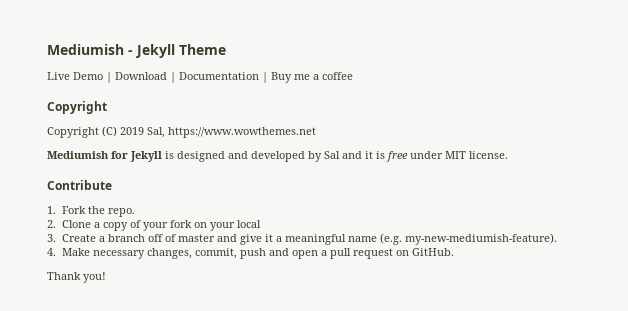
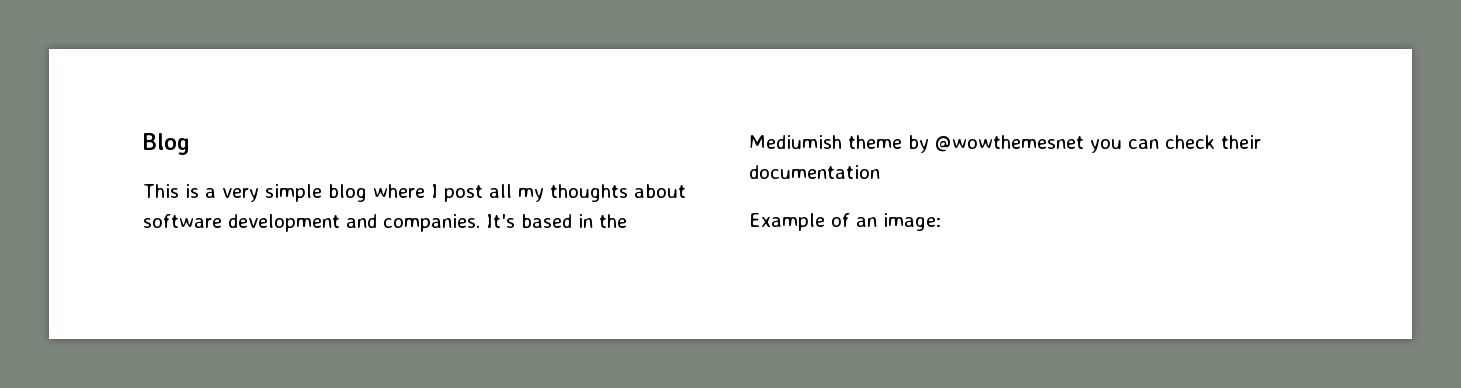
[47,44,226,58] [47,72,353,83] [47,101,107,114] [47,126,316,138] [47,151,508,162] [47,180,112,190] [47,206,135,217] [47,220,261,231] [47,233,557,245] [47,248,454,259] [47,272,106,283] Mediumish - Jekyll Theme // Live Demo | Download | Documentation | Buy me a coffee // Copyright // Copyright (C) 2019 Sal, https://www.wowthemes.net // Mediumish for Jekyll is designed and developed by Sal and it is free under MIT license. // Contribute // 1. Fork the repo. // 2. Clone a copy of your fork on your local // 3. Create a branch off of master and give it a meaningful name (e.g. my-new-mediumish-feature). // 4. Make necessary changes, commit, push and open a pull request on GitHub. // Thank you! -> [143,133,190,155] [143,184,686,202] [143,214,627,232] [749,135,1261,153] [749,165,880,179] [749,213,941,231] Blog // This is a very simple blog where I post all my thoughts about software development and companies. It's based in the Mediumish theme by @wowthemesnet you can check their documentation // Example of an image:

